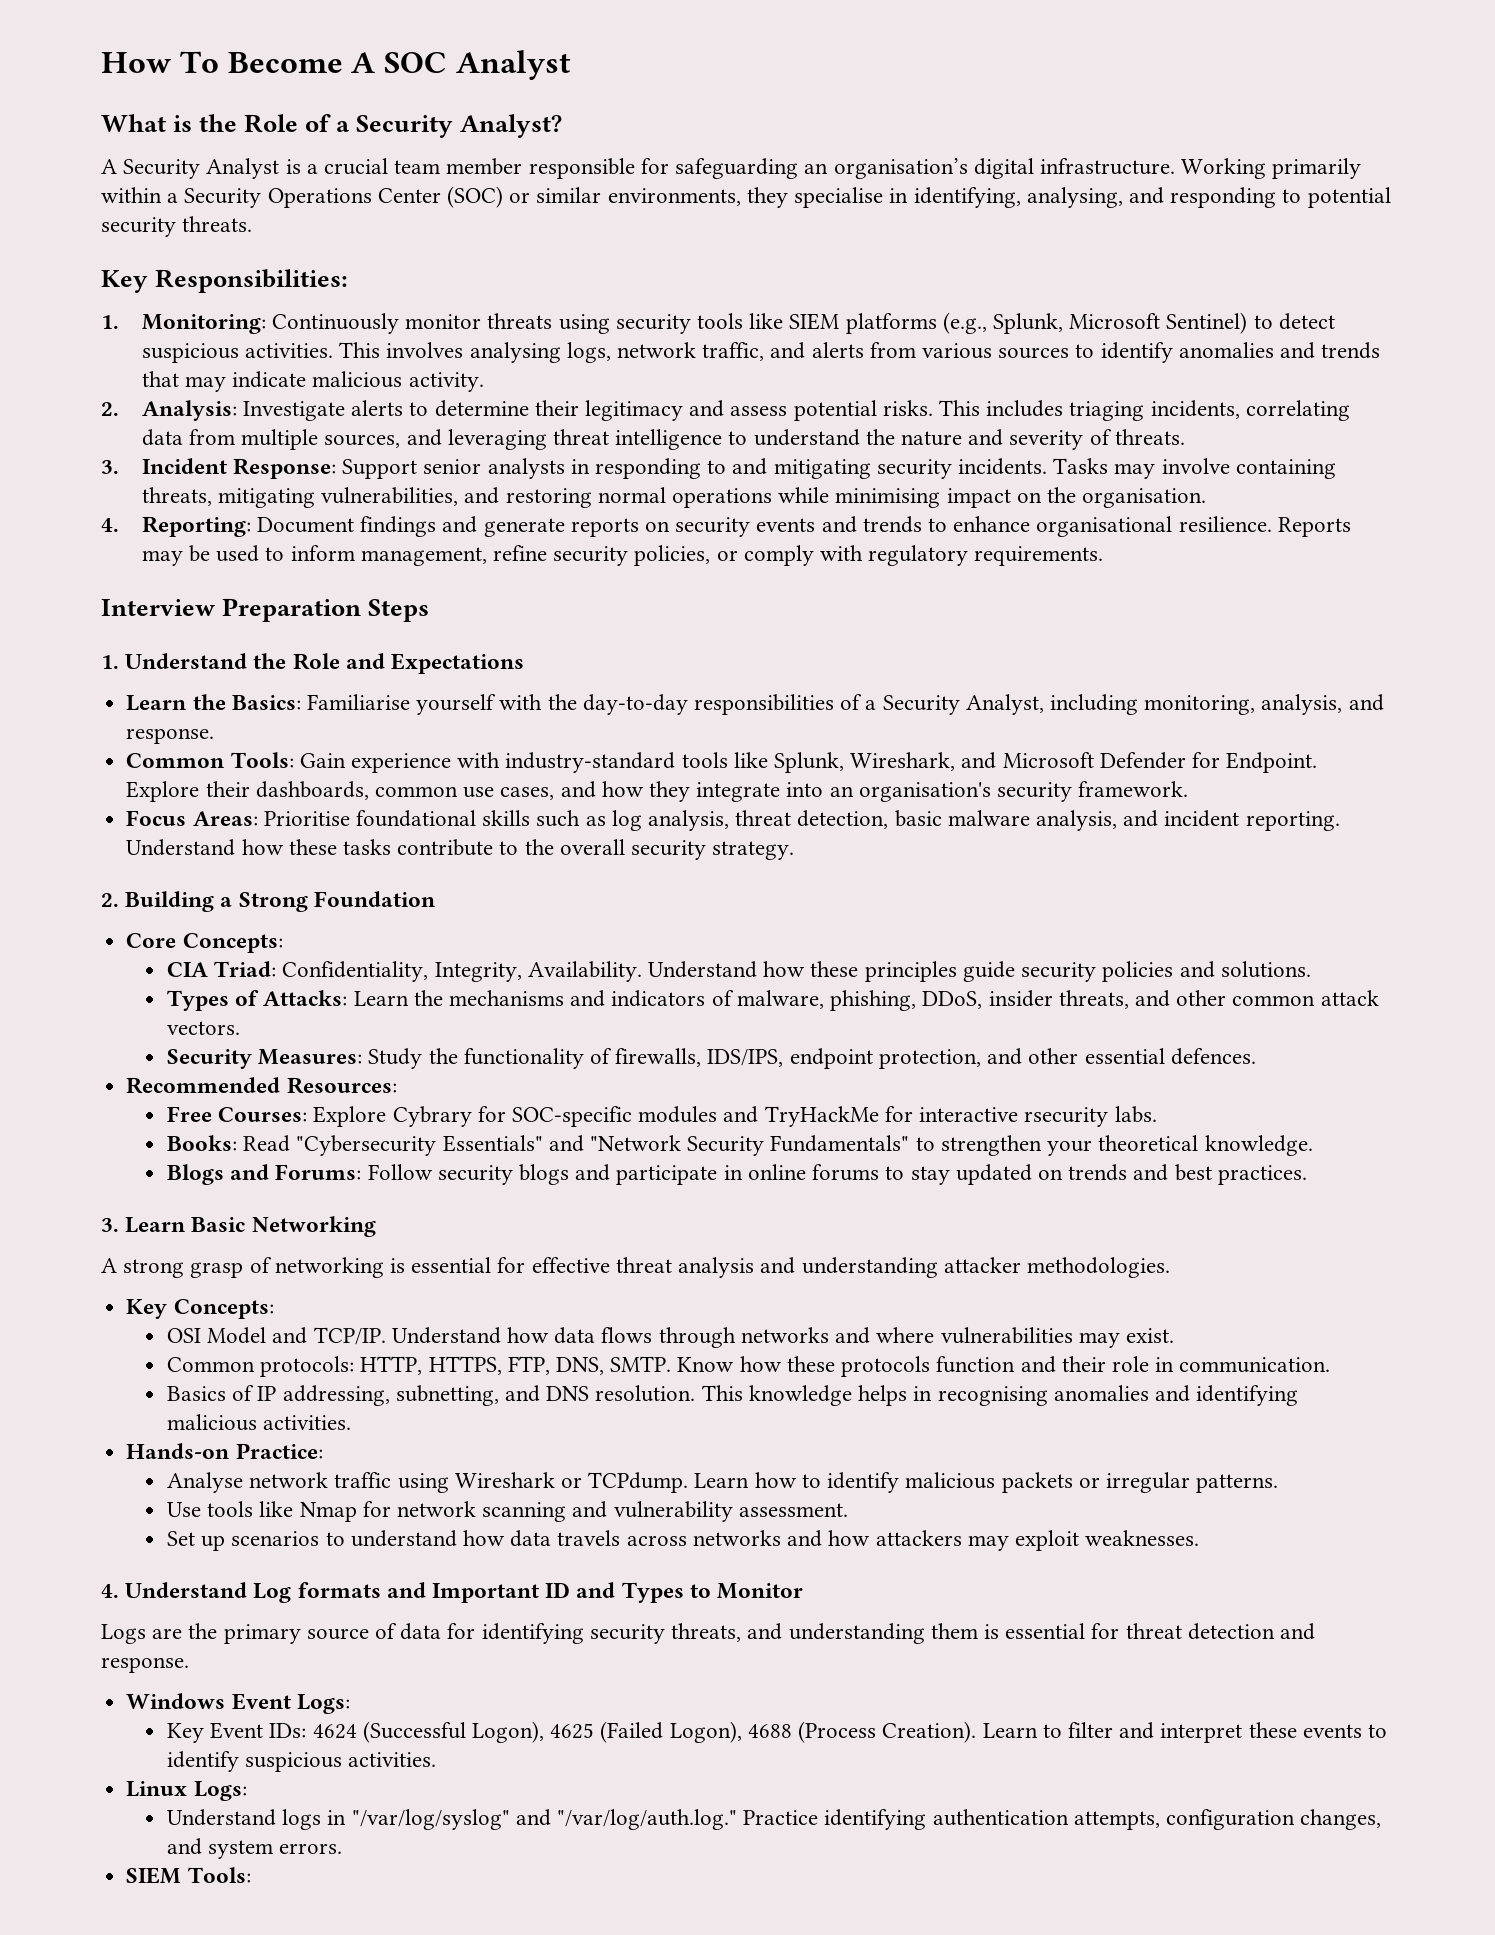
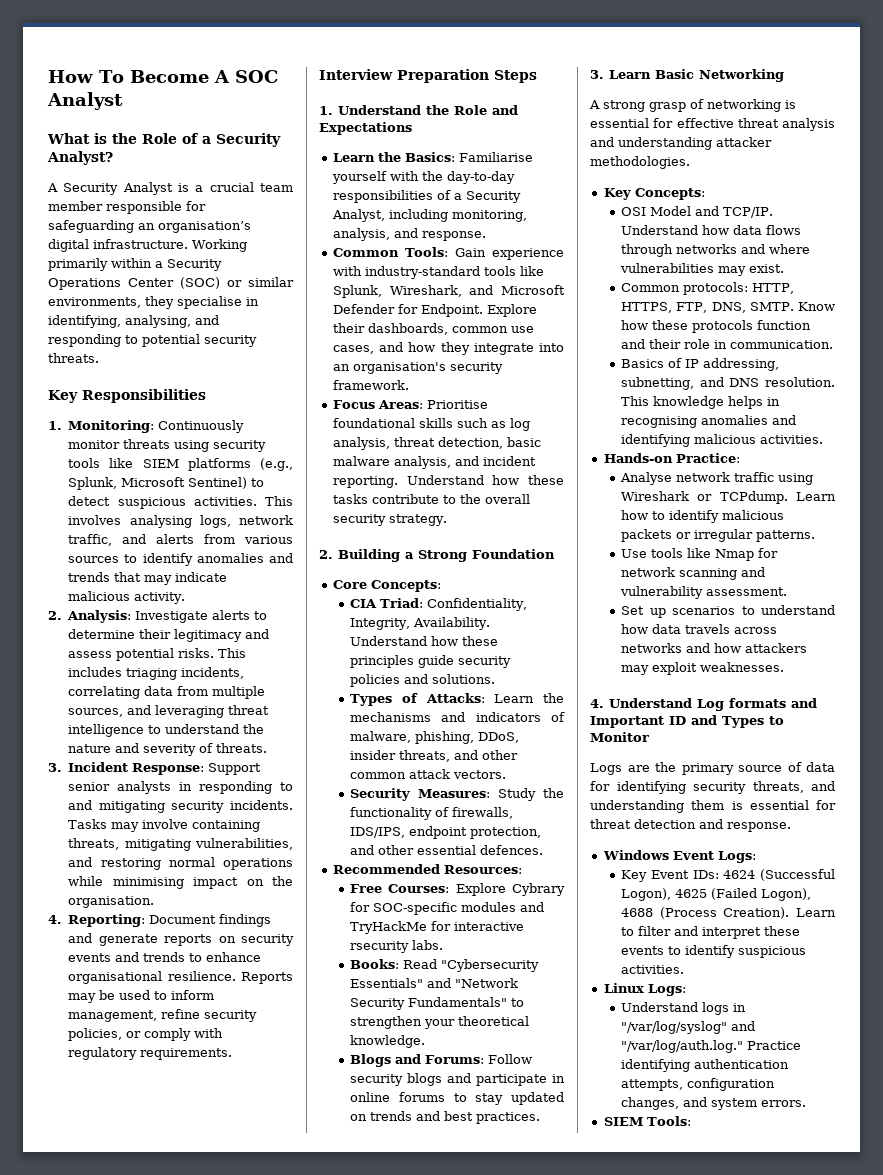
[155,269,349,293] Responsibilities: -> [82,389,206,403] Responsibilities

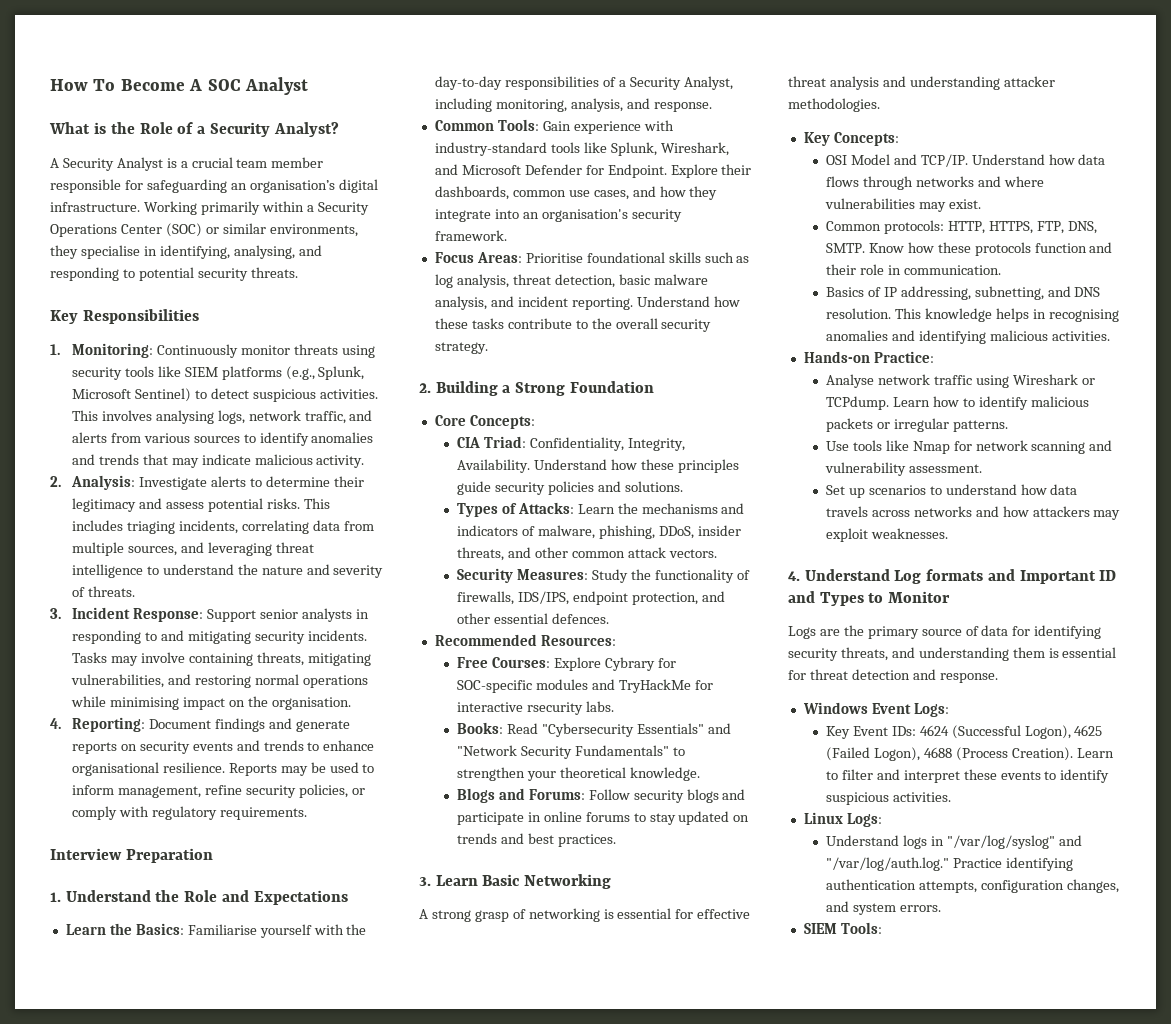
[494,70,537,83] Steps -> (213, 855) none

